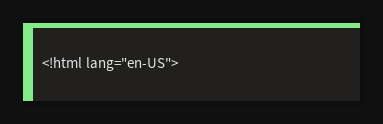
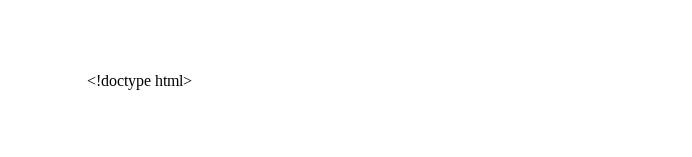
[42,57,179,71] <!html lang="en-US"> -> [87,75,193,90] <!doctype html>

